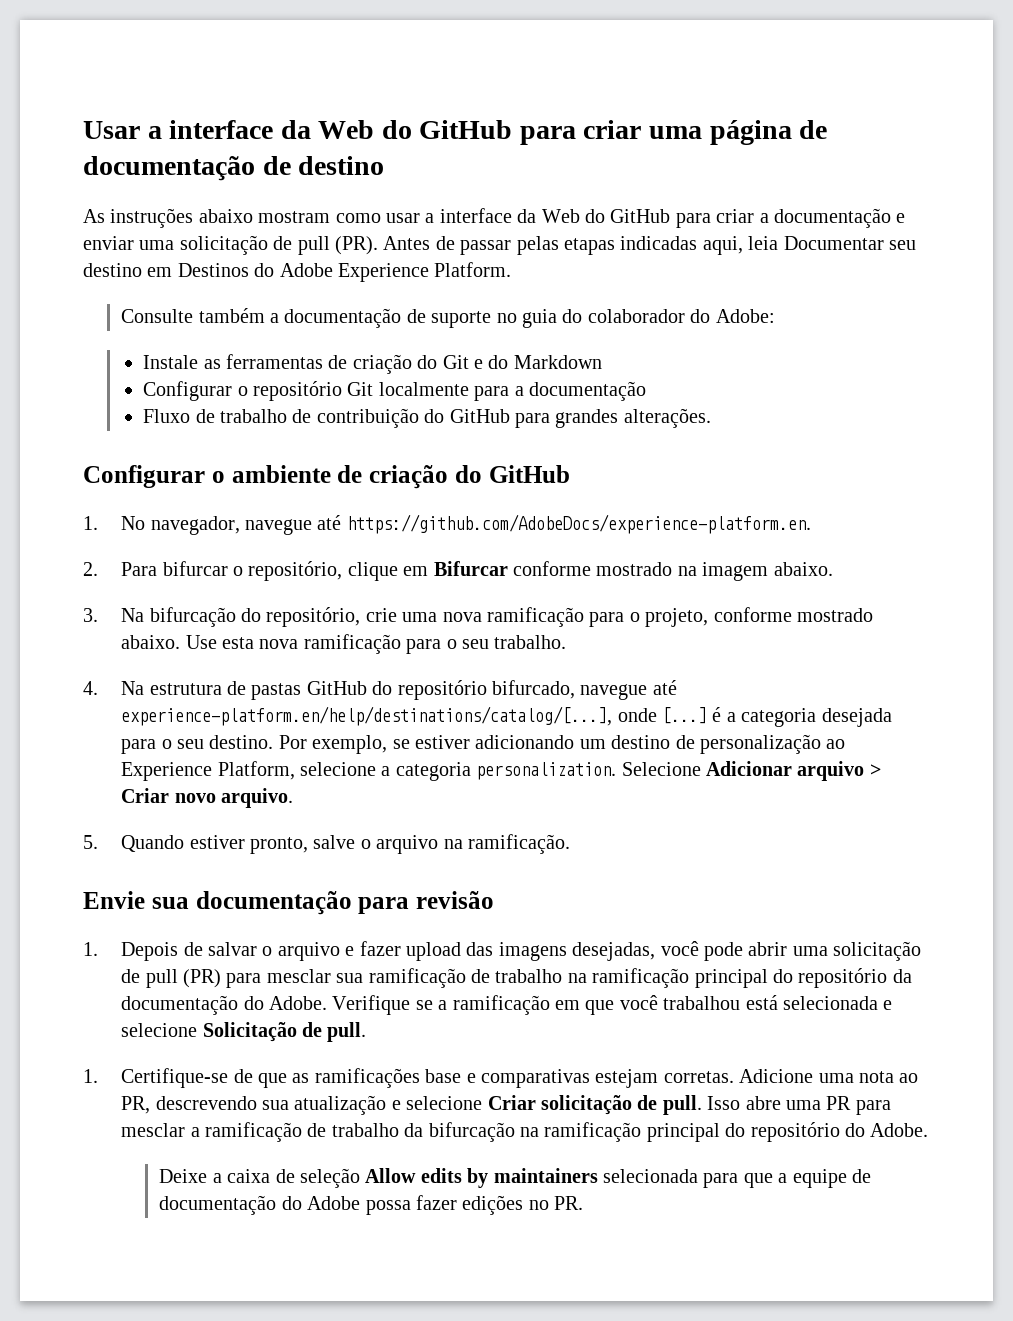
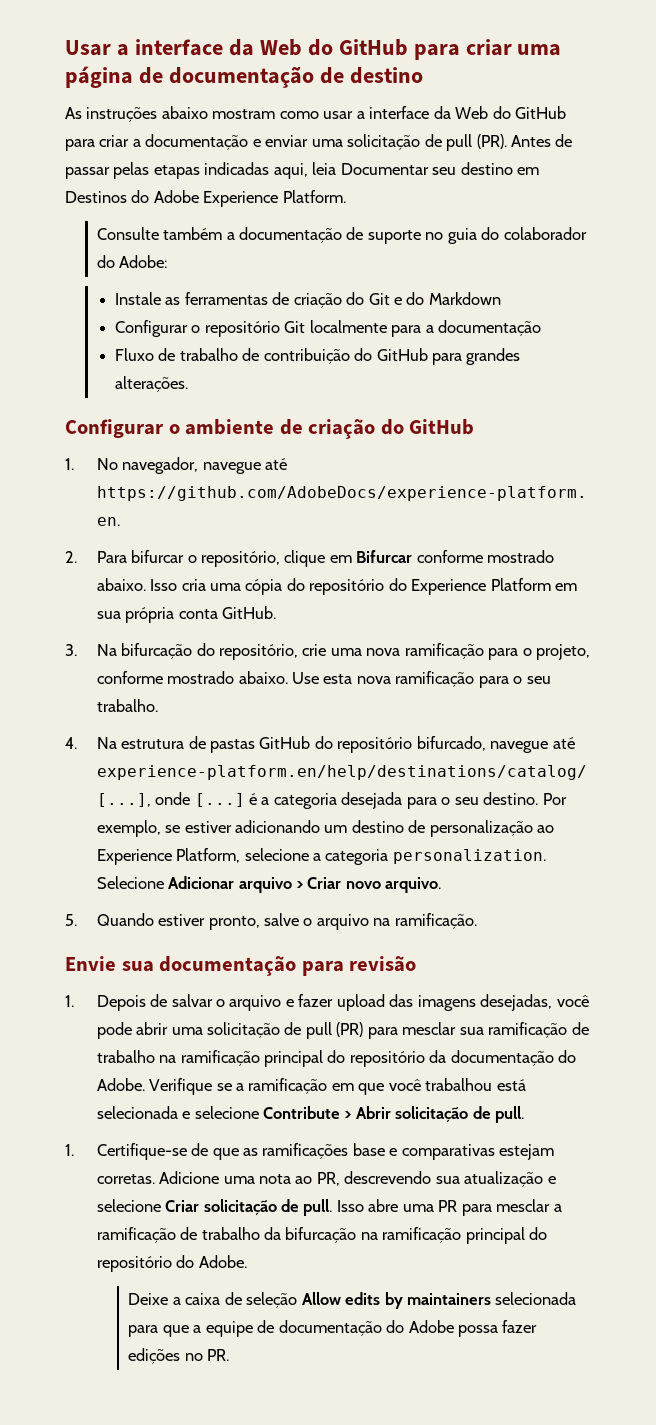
[677,562,833,581] na imagem abaixo. -> [96,578,578,595] [96,606,277,623] abaixo. Isso cria uma cópia do repositório do Experience Platform em sua própria conta GitHub.
[202,1022,297,1042] Solicitação -> [263,1106,469,1122] Contribute > Abrir solicitação

